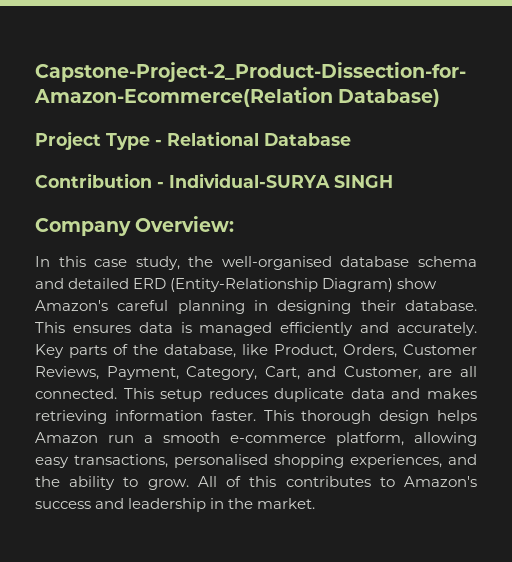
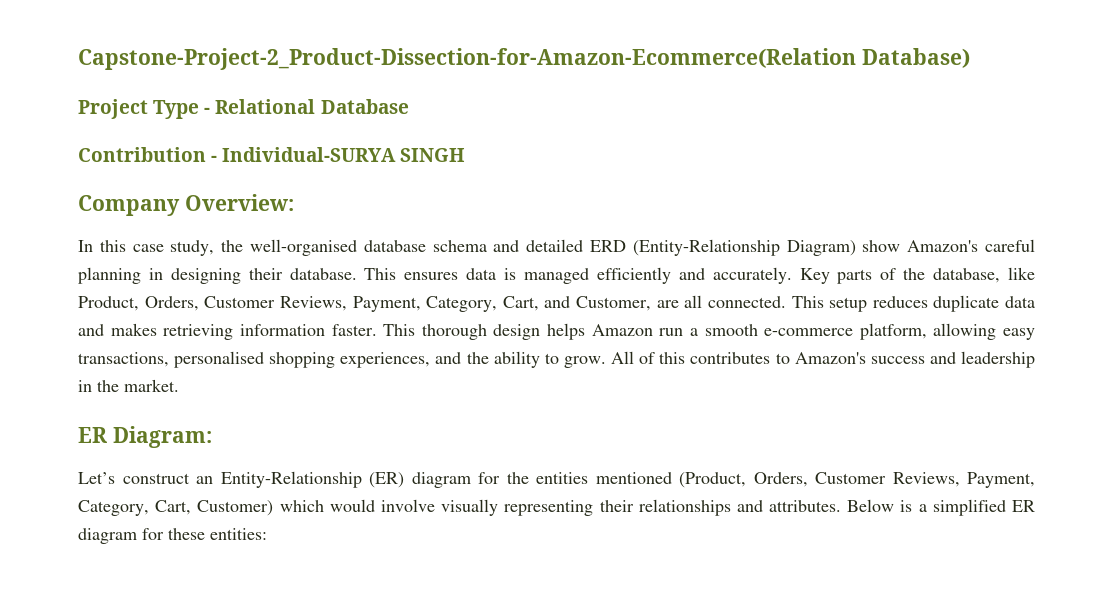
(316, 503) none -> [78,426,212,448] [78,471,1035,488] [78,499,1035,516] [78,528,267,544] // ER Diagram: // Let’s construct an Entity-Relationship (ER) diagram for the entities mentioned (Product, Orders, Customer Reviews, Payment, Category, Cart, Customer) which would involve visually representing their relationships and attributes. Below is a simplified ER diagram for these entities:

